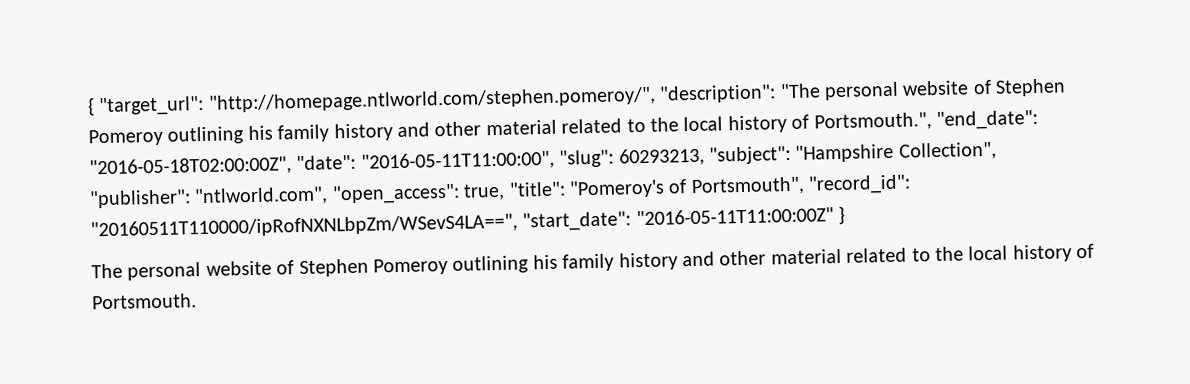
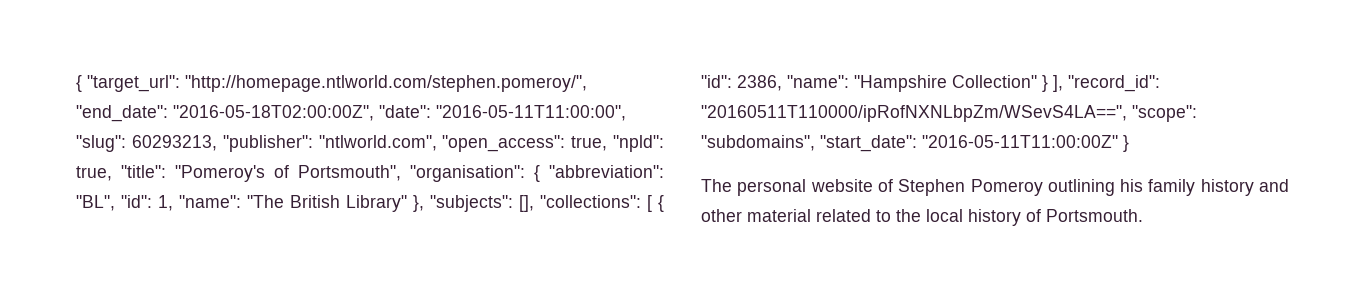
[659,78,1067,104] [88,112,932,147] "description": "The personal website of Stephen Pomeroy outlining his family history and other material related to the local history of Portsmouth.", -> (587, 83) none
[708,141,997,165] "subject": "Hampshire Collection", -> (217, 143) none
(506, 192) none -> [613,135,664,152] [76,166,112,181] "npld": true,
[808,174,912,195] [90,213,518,240] "record_id": "20160511T110000/ipRofNXNLbpZm/WSevS4LA==", -> [410,165,664,182] [76,195,664,212] [701,75,1160,92] [701,105,1197,122] [701,135,815,151] "organisation": { "abbreviation": "BL", "id": 1, "name": "The British Library" }, "subjects": [], "collections": [ { "id": 2386, "name": "Hampshire Collection" } ], "record_id": "20160511T110000/ipRofNXNLbpZm/WSevS4LA==", "scope": "subdomains",

